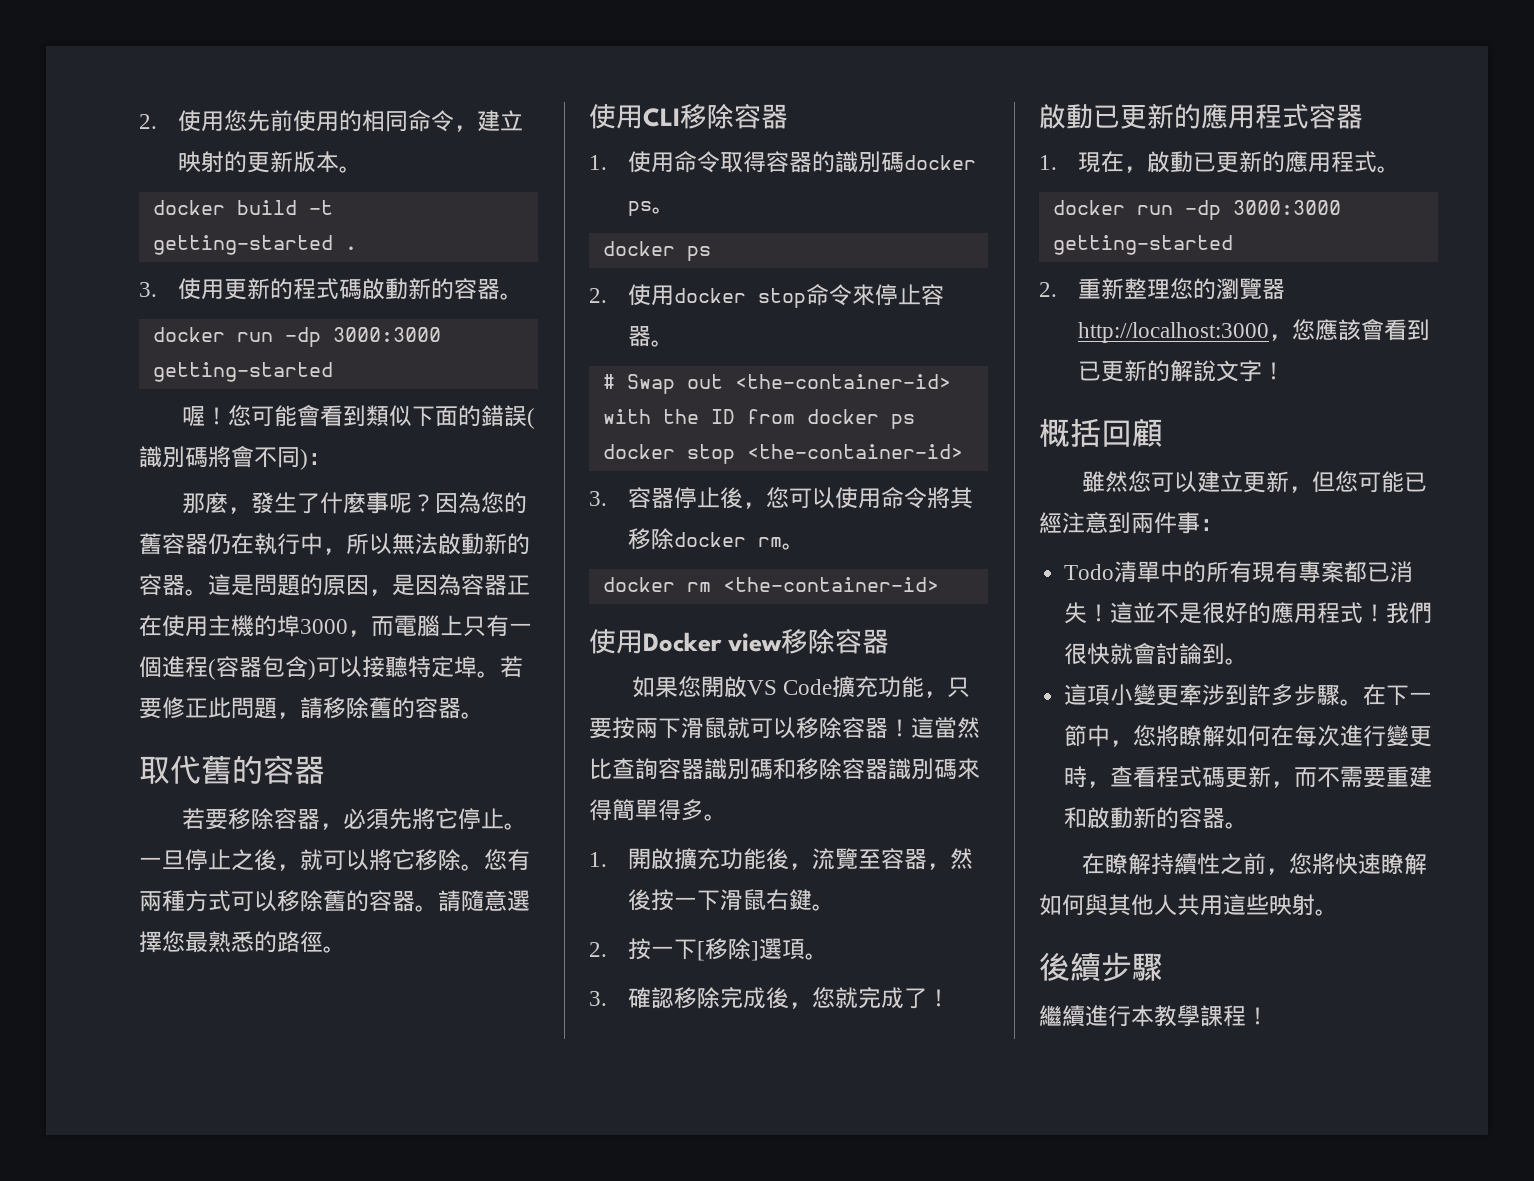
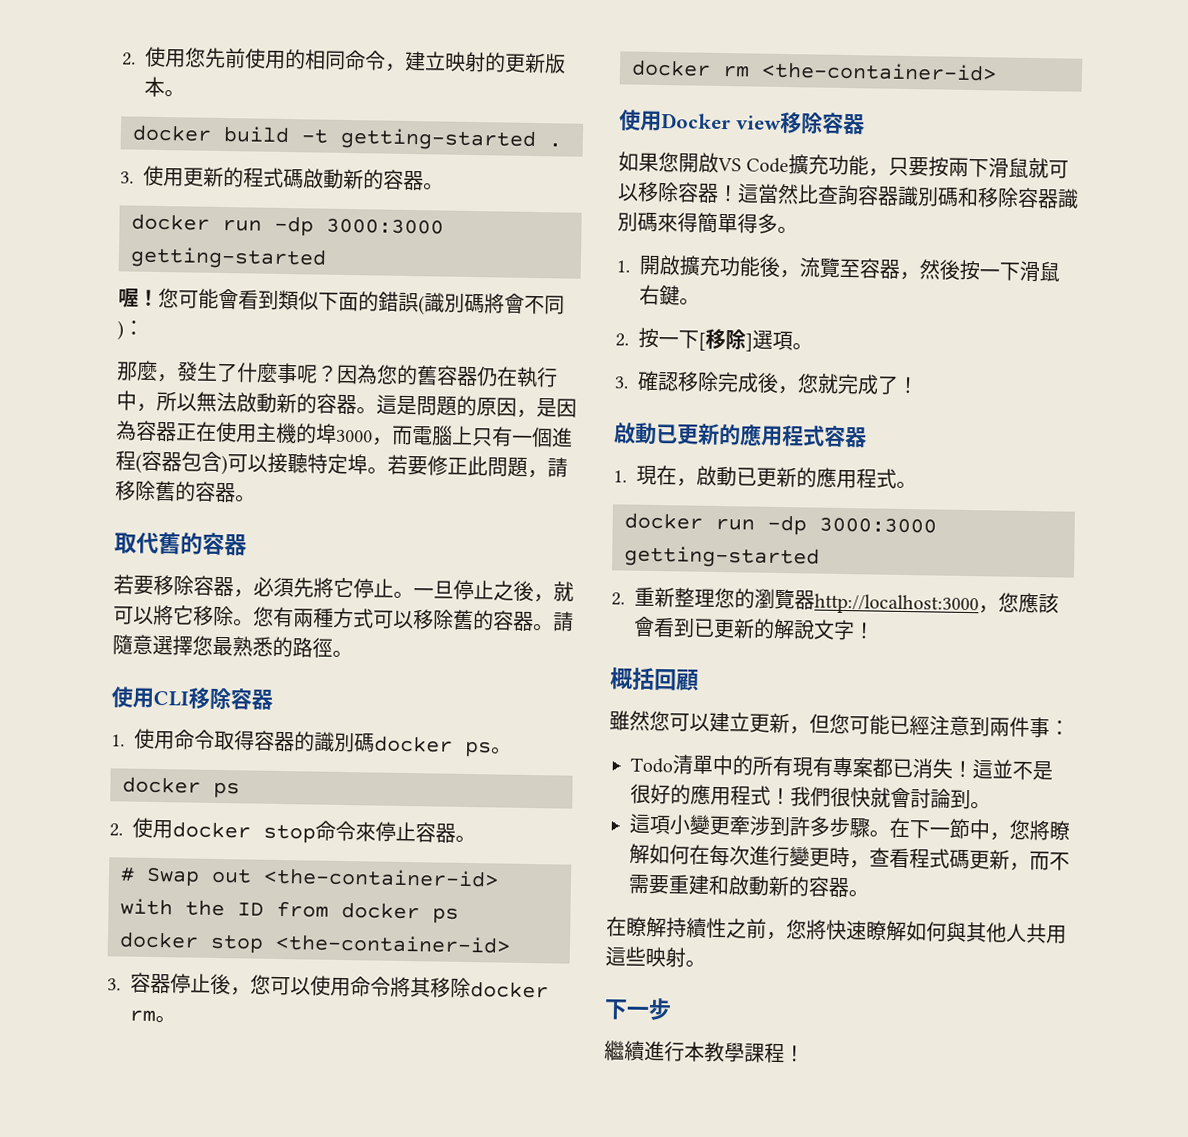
[1039,952,1163,982] 後續步驟 -> [604,997,672,1021] 下一步

